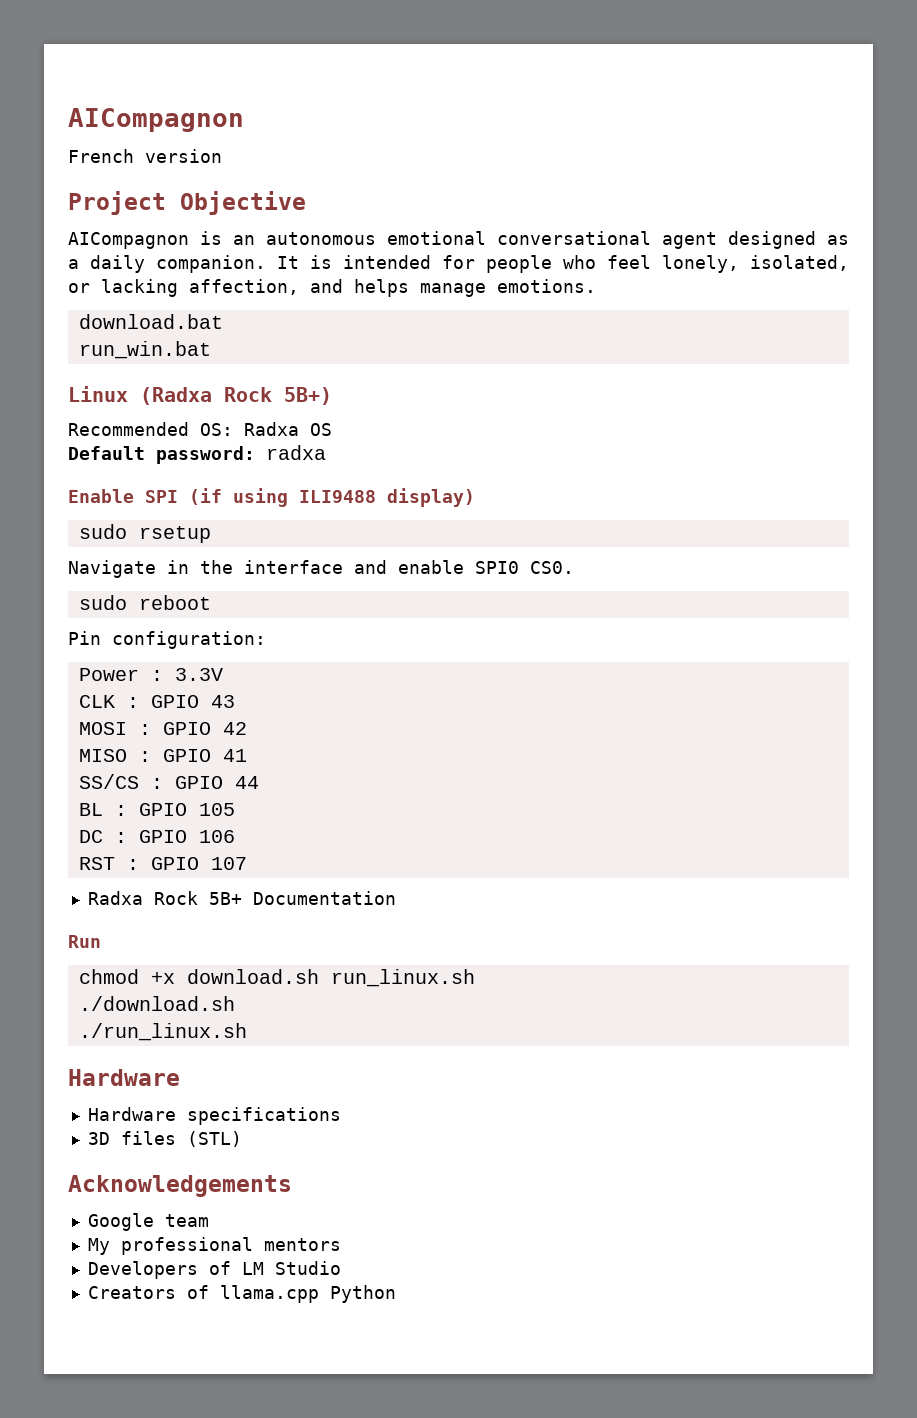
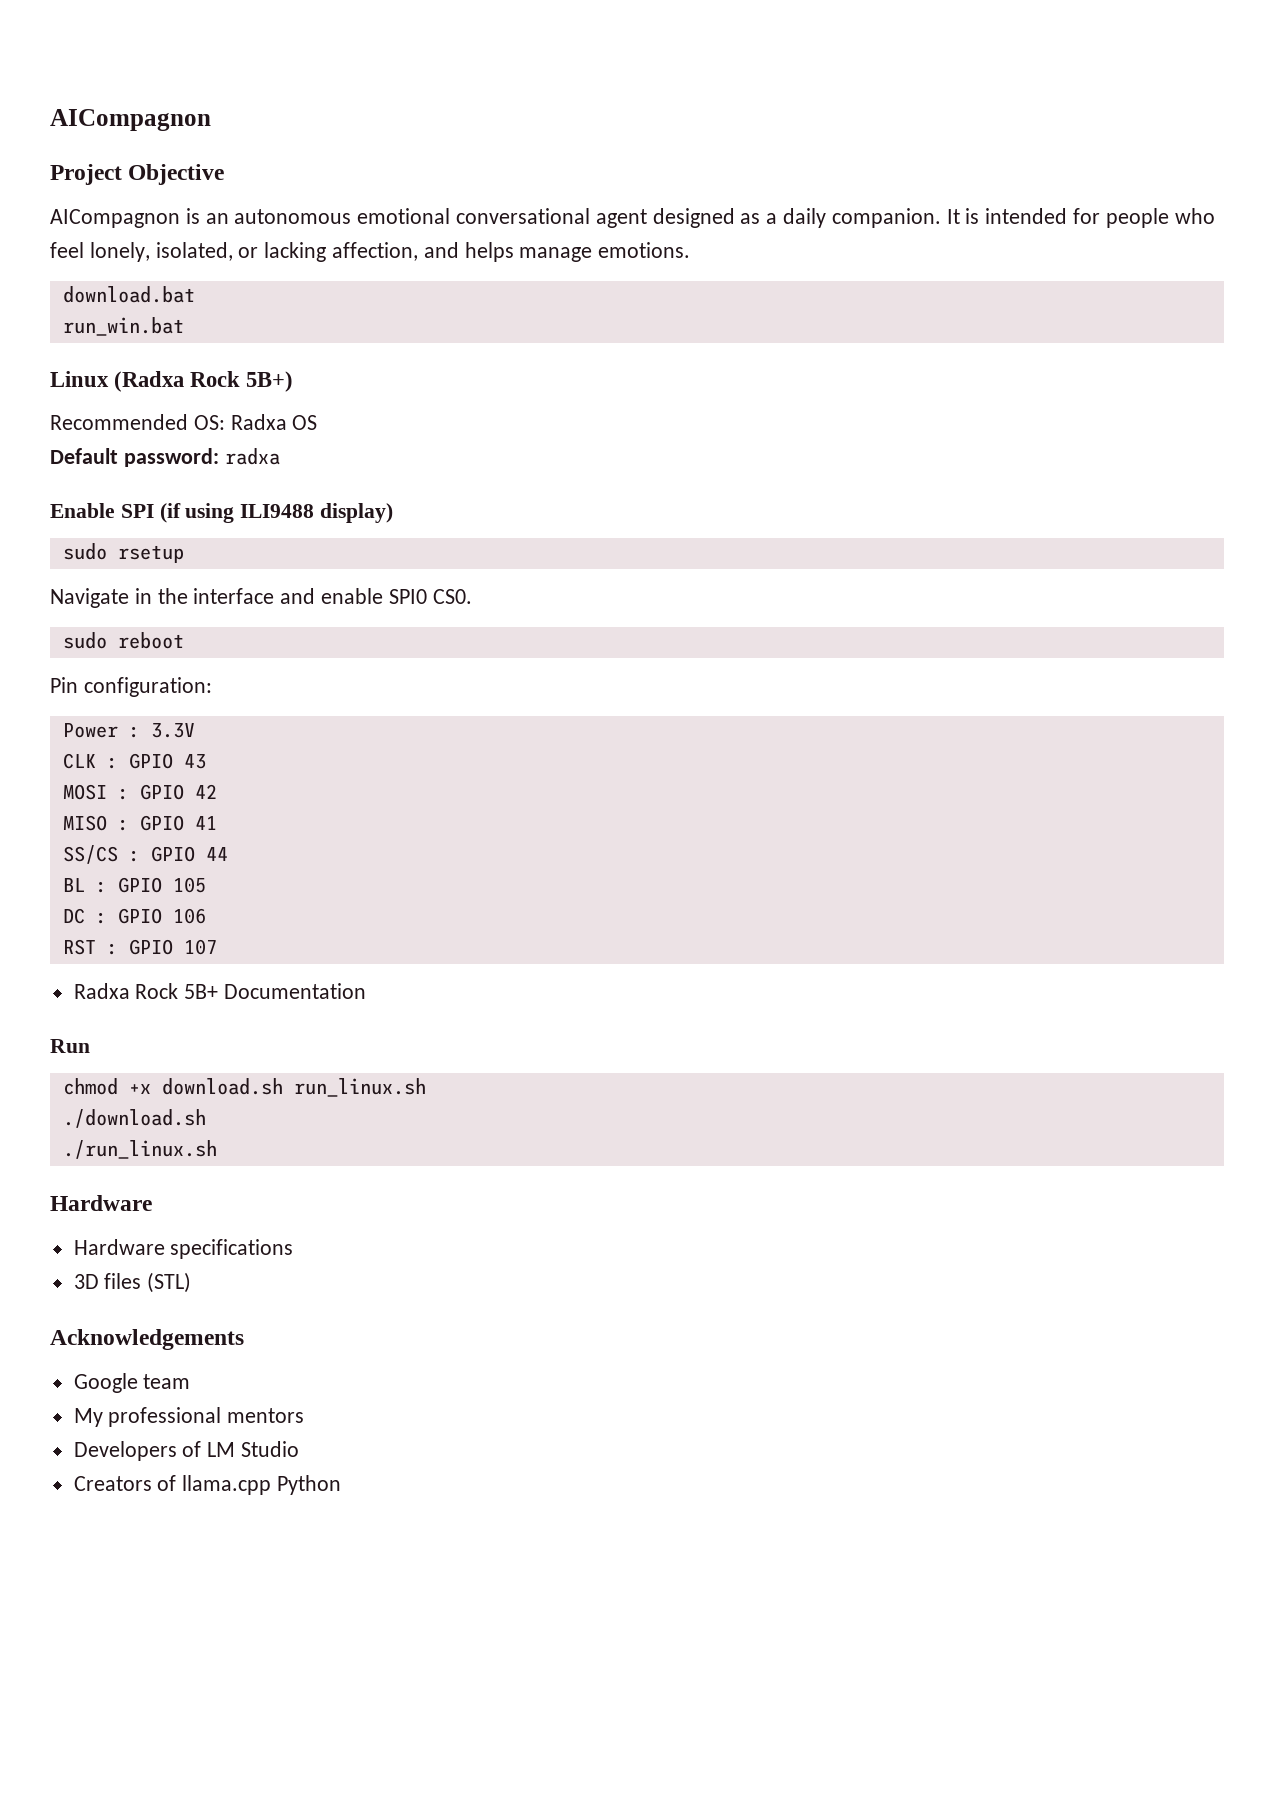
[68,108,244,132] [68,149,222,163] AICompagnon // French version -> [50,109,211,131] AICompagnon

